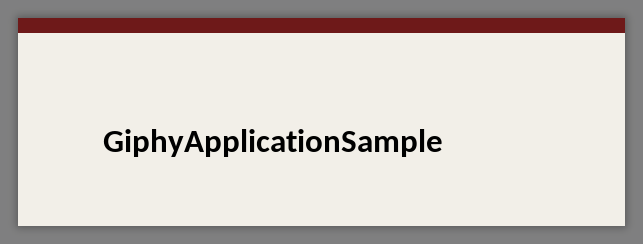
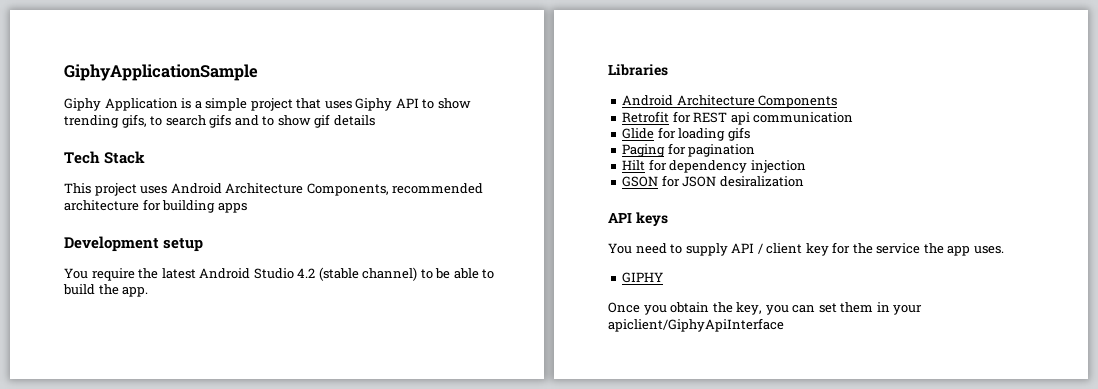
(443, 143) none -> [64,98,471,111] [64,114,375,128] [64,151,146,164] [64,183,484,196] [64,199,247,213] [64,236,204,252] [64,267,495,281] [63,284,149,297] [608,64,668,76] [622,95,838,108] [622,111,854,125] [622,127,750,141] [622,143,756,157] [622,159,806,173] [622,175,804,187] [608,212,668,226] [608,242,1004,256] [622,272,664,283] [608,302,923,315] [608,318,784,332] // Giphy Application is a simple project that uses Giphy API to show trending gifs, to search gifs and to show gif details // Tech Stack // This project uses Android Architecture Components, recommended architecture for building apps // Development setup // You require the latest Android Studio 4.2 (stable channel) to be able to build the app. // Libraries // Android Architecture Components // Retrofit for REST api communication // Glide for loading gifs // Paging for pagination // Hilt for dependency injection // GSON for JSON desiralization // API keys // You need to supply API / client key for the service the app uses. // GIPHY // Once you obtain the key, you can set them in your apiclient/GiphyApiInterface

